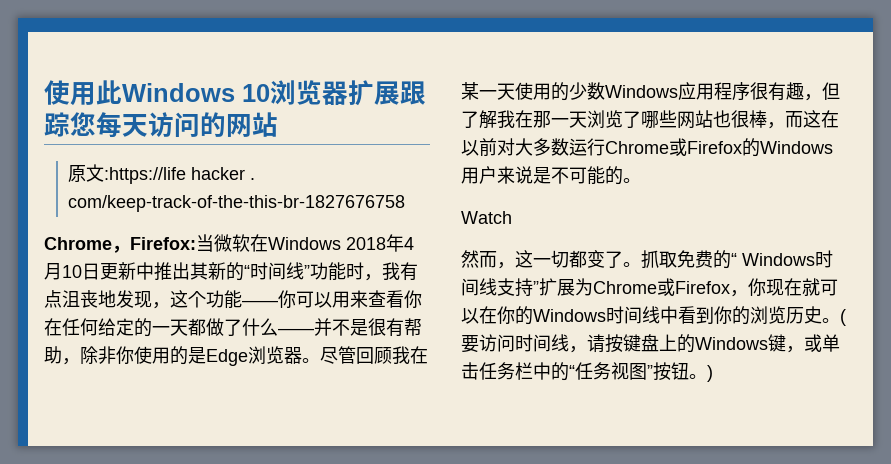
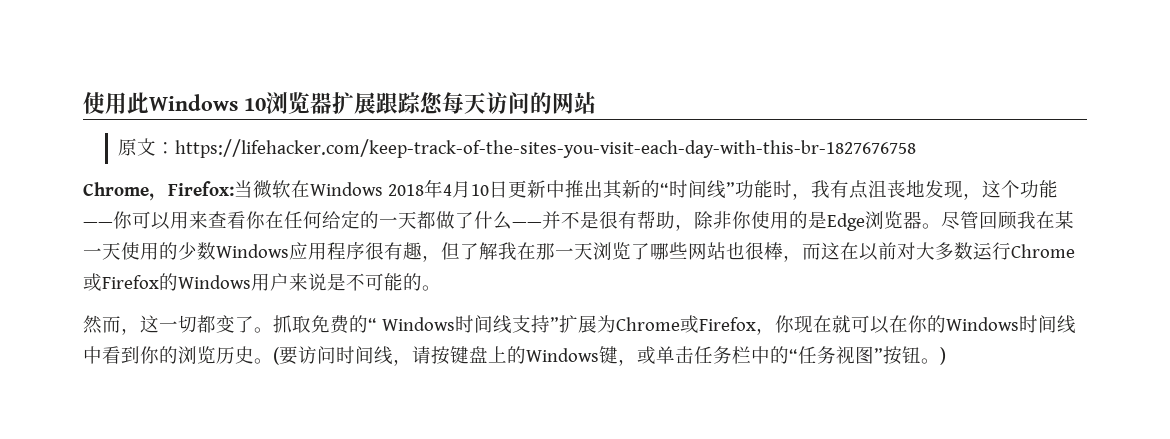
[104,167,256,184] [68,195,406,212] :https://life hacker . com/keep-track-of-the-this-br-1827676758 -> [156,139,917,158] ：https://lifehacker.com/keep-track-of-the-sites-you-visit-each-day-with-this-br-1827676758
[461,211,512,224] // Watch -> (441, 288) none

